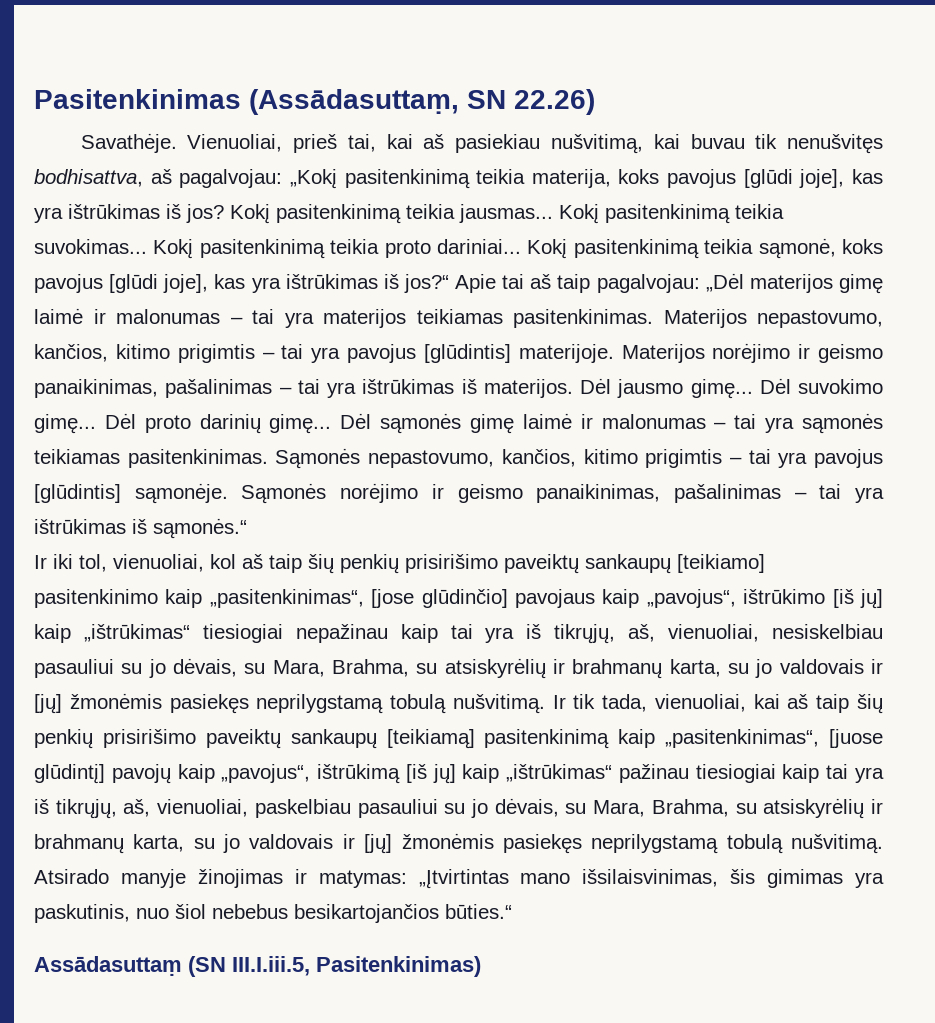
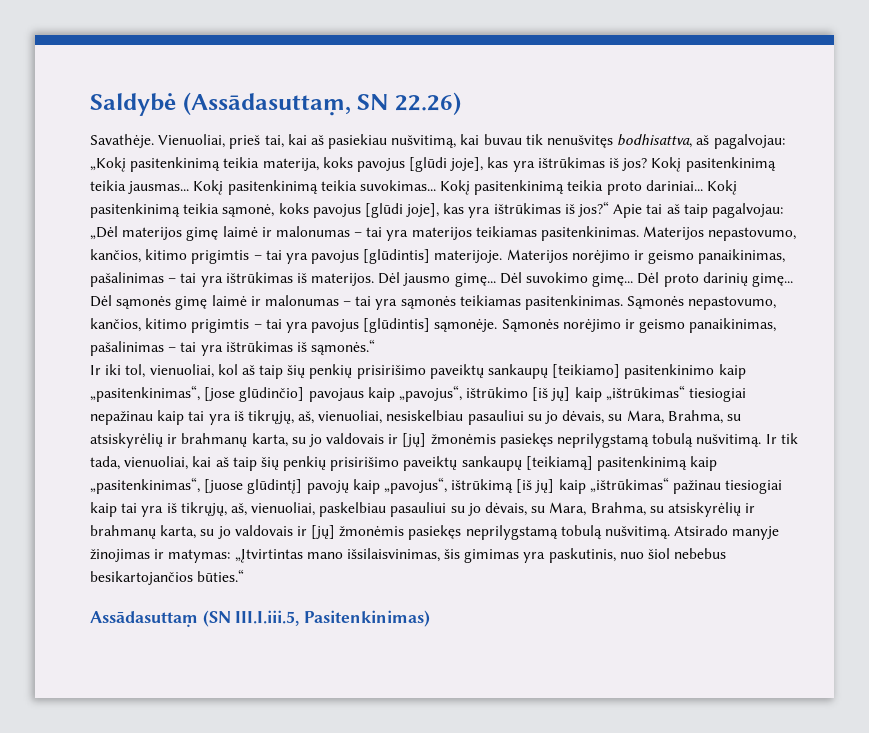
[34,89,241,109] Pasitenkinimas -> [90,93,176,116] Saldybė

